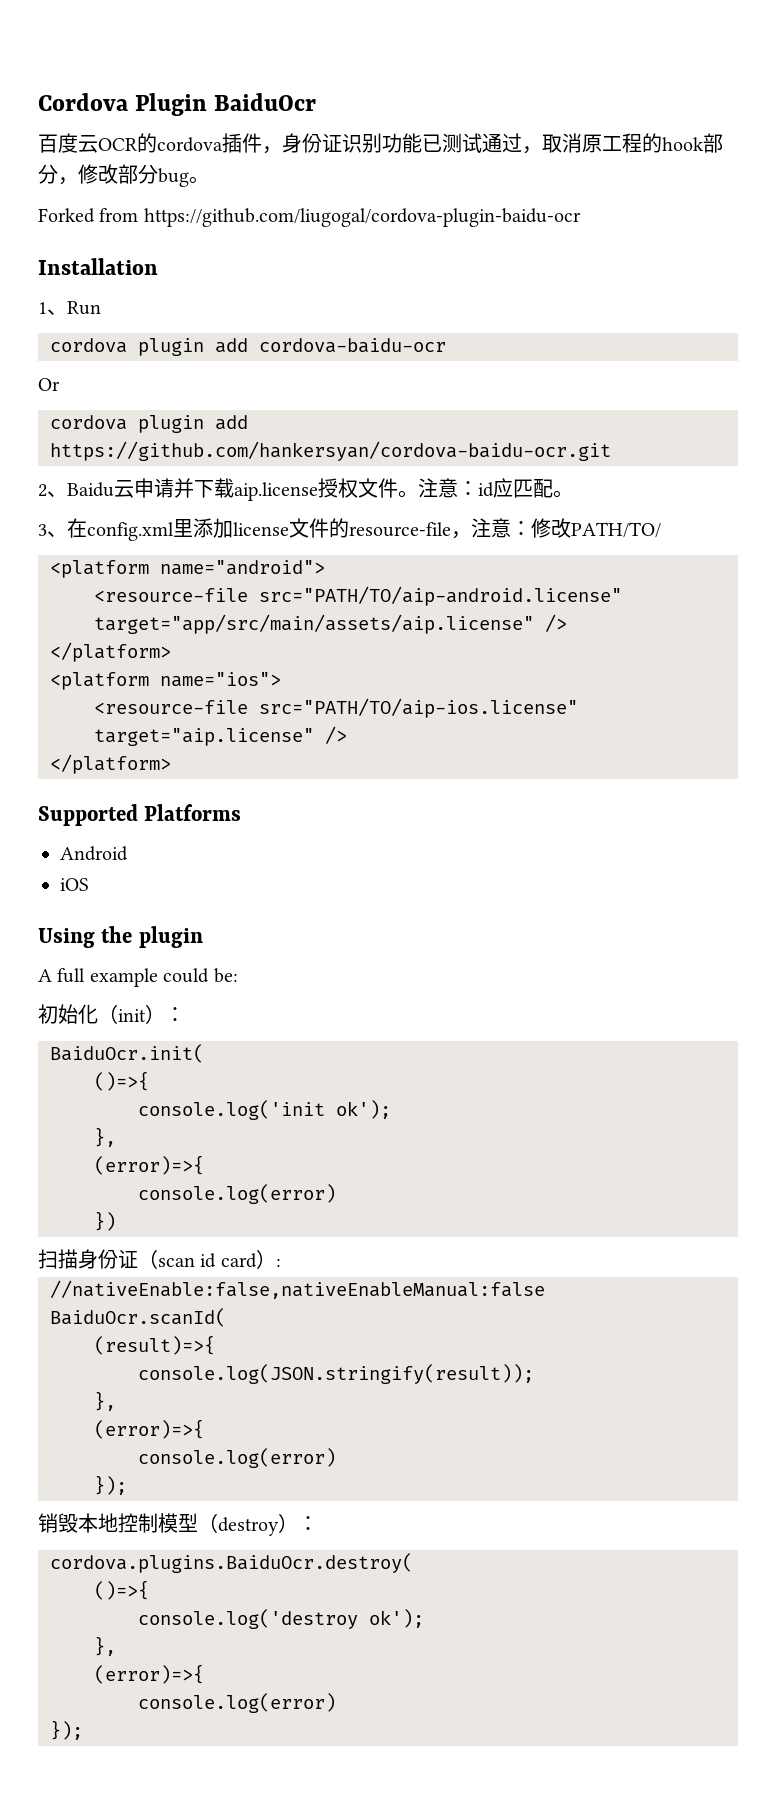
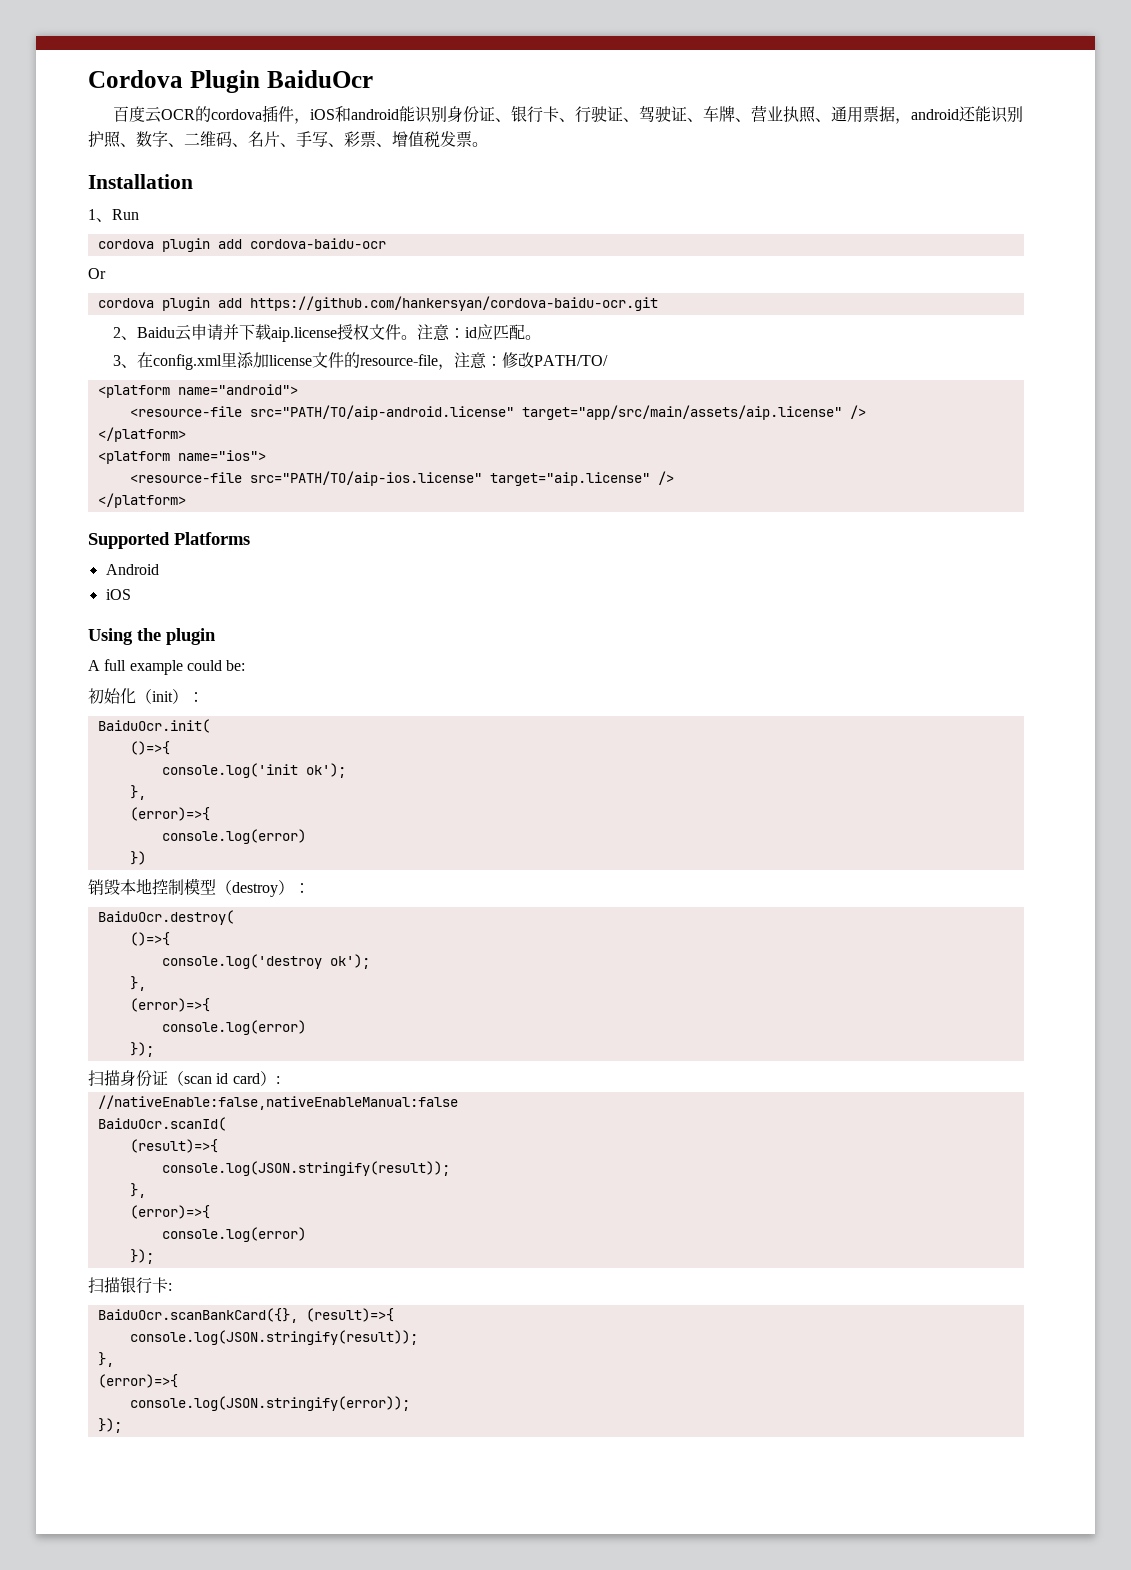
[282,133,723,154] [38,164,209,187] [38,208,581,227] 身份证识别功能已测试通过，取消原工程的hook部分，修改部分bug。 // Forked from https://github.com/liugogal/cordova-plugin-baidu-ocr -> [310,105,1024,124] [88,131,488,148] iOS和android能识别身份证、银行卡、行驶证、驾驶证、车牌、营业执照、通用票据，android还能识别护照、数字、二维码、名片、手写、彩票、增值税发票。
(116, 1221) none -> [88,878,310,897] [97,910,234,925] [129,932,170,946] [161,954,370,969] [129,976,146,991] [129,998,210,1012] [161,1020,306,1035] [129,1042,154,1057] // 销毁本地控制模型（destroy）： // BaiduOcr.destroy( // ()=>{ // console.log('destroy ok'); // }, // (error)=>{ // console.log(error) // });
[38,1513,318,1536] [50,1553,413,1573] [94,1580,149,1600] [138,1609,424,1629] [94,1636,116,1656] [94,1664,204,1684] [138,1693,336,1713] 销毁本地控制模型（destroy）： // cordova.plugins.BaiduOcr.destroy( // ()=>{ // console.log('destroy ok'); // }, // (error)=>{ // console.log(error) -> [88,1277,172,1294] [97,1308,394,1323] [129,1330,418,1345] [97,1352,114,1367] [97,1374,178,1388] [129,1396,410,1411] 扫描银行卡: // BaiduOcr.scanBankCard({}, (result)=>{ // console.log(JSON.stringify(result)); // }, // (error)=>{ // console.log(JSON.stringify(error));

